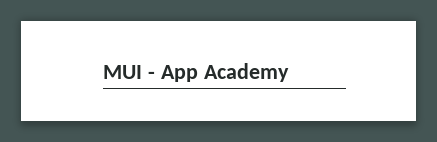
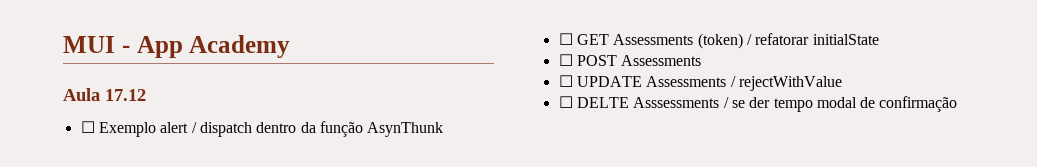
(289, 72) none -> [63,88,146,101] [80,121,444,137] [558,33,879,49] [558,54,702,66] [558,75,842,91] [558,96,958,112] // Aula 17.12 // ☐ Exemplo alert / dispatch dentro da função AsynThunk // ☐ GET Assessments (token) / refatorar initialState // ☐ POST Assessments // ☐ UPDATE Assessments / rejectWithValue // ☐ DELTE Asssessments / se der tempo modal de confirmação

